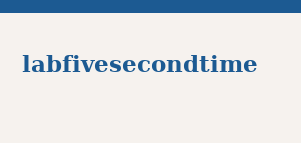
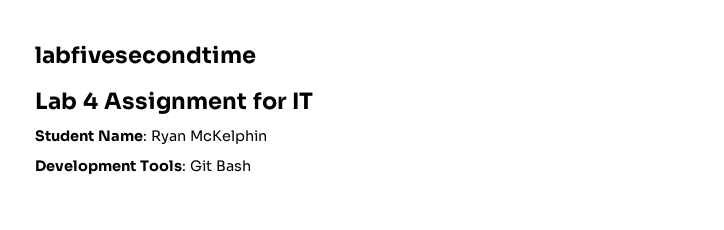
(258, 63) none -> [35,91,314,114] [35,130,267,145] [35,160,251,174] // Lab 4 Assignment for IT // Student Name: Ryan McKelphin // Development Tools: Git Bash

